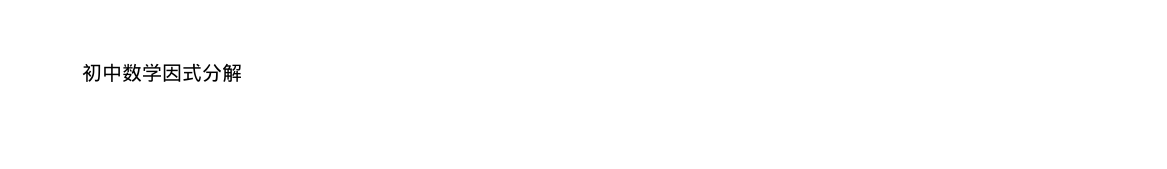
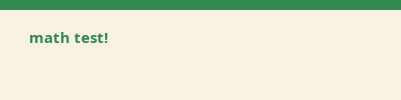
[82,63,242,82] 初中数学因式分解 -> [29,32,109,43] math test!

